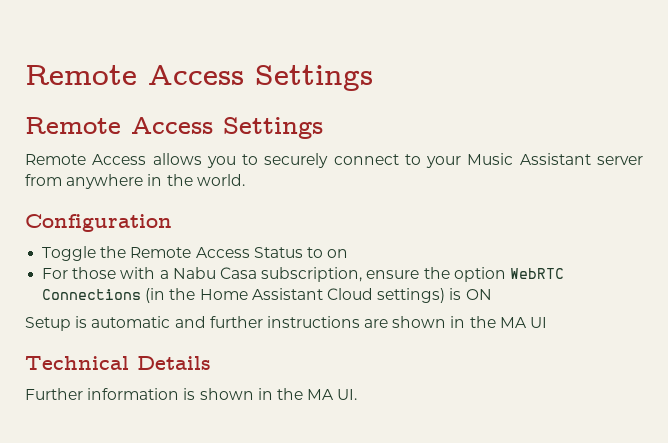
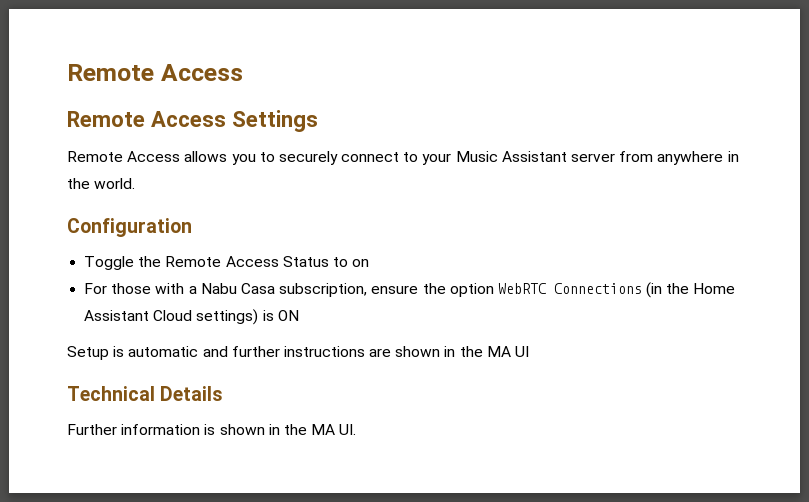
[25,65,373,91] Remote Access Settings -> [67,64,243,81] Remote Access

